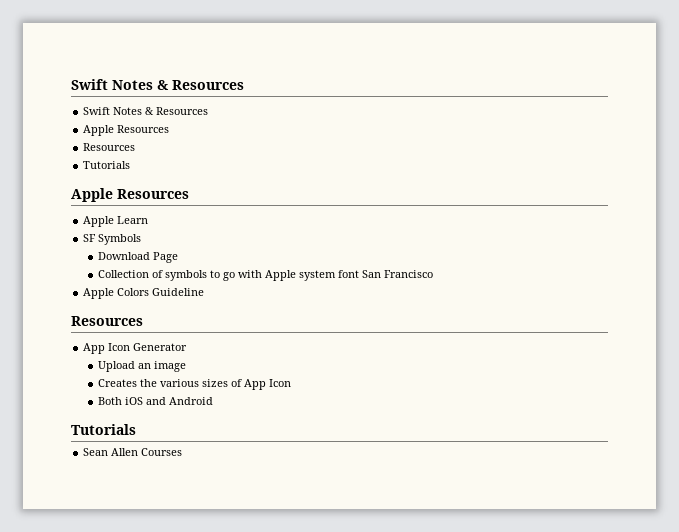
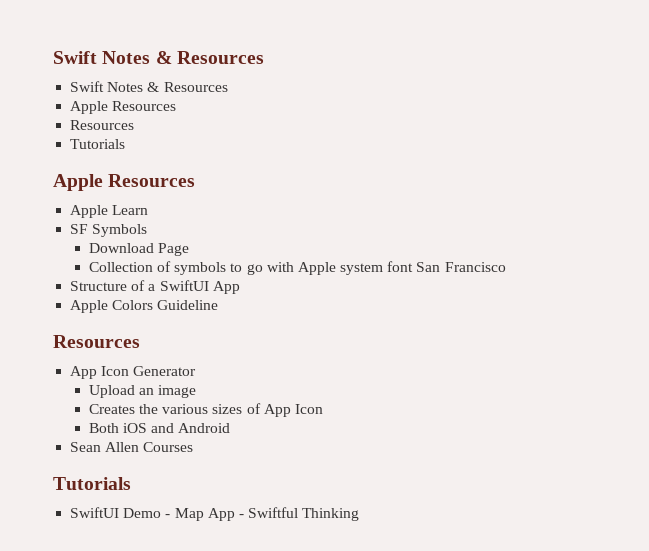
(433, 274) none -> [70,280,240,294] // Structure of a SwiftUI App
[71,424,136,435] // Tutorials -> (231, 428) none
(183, 452) none -> [53,477,131,490] [70,507,360,521] // Tutorials // SwiftUI Demo - Map App - Swiftful Thinking

